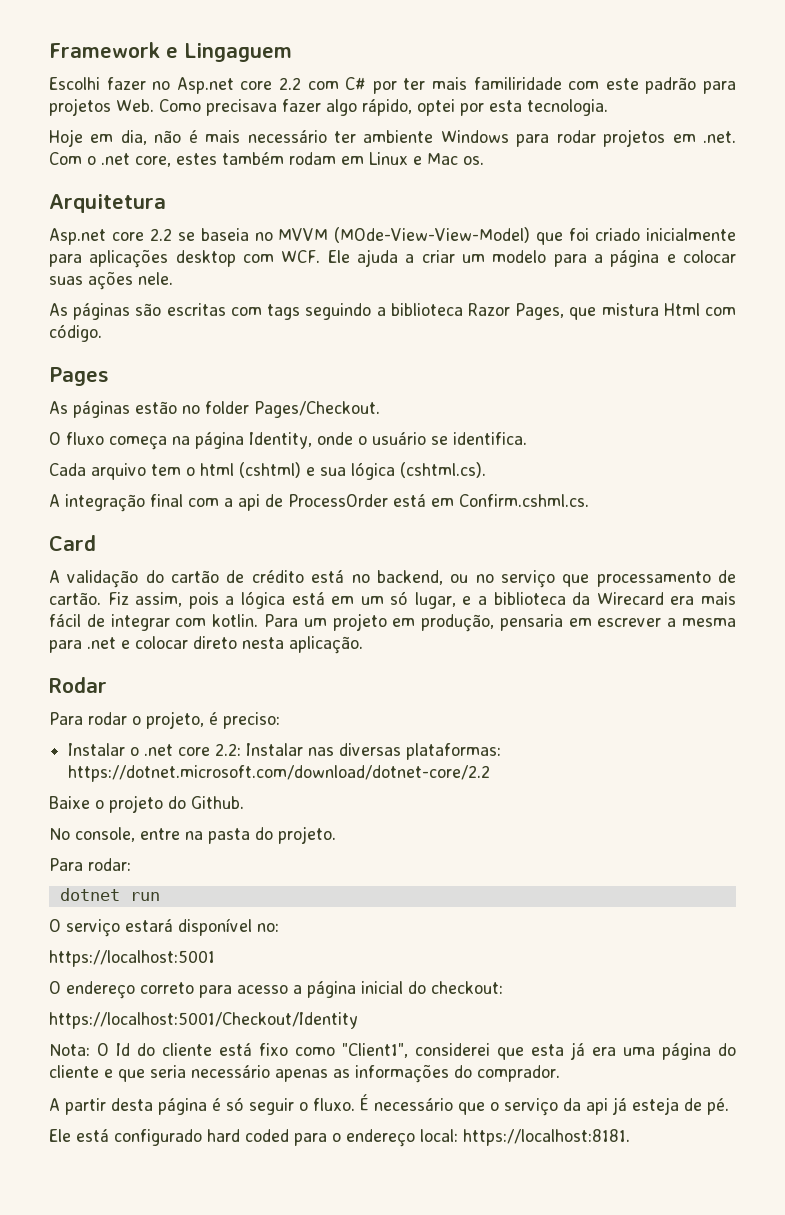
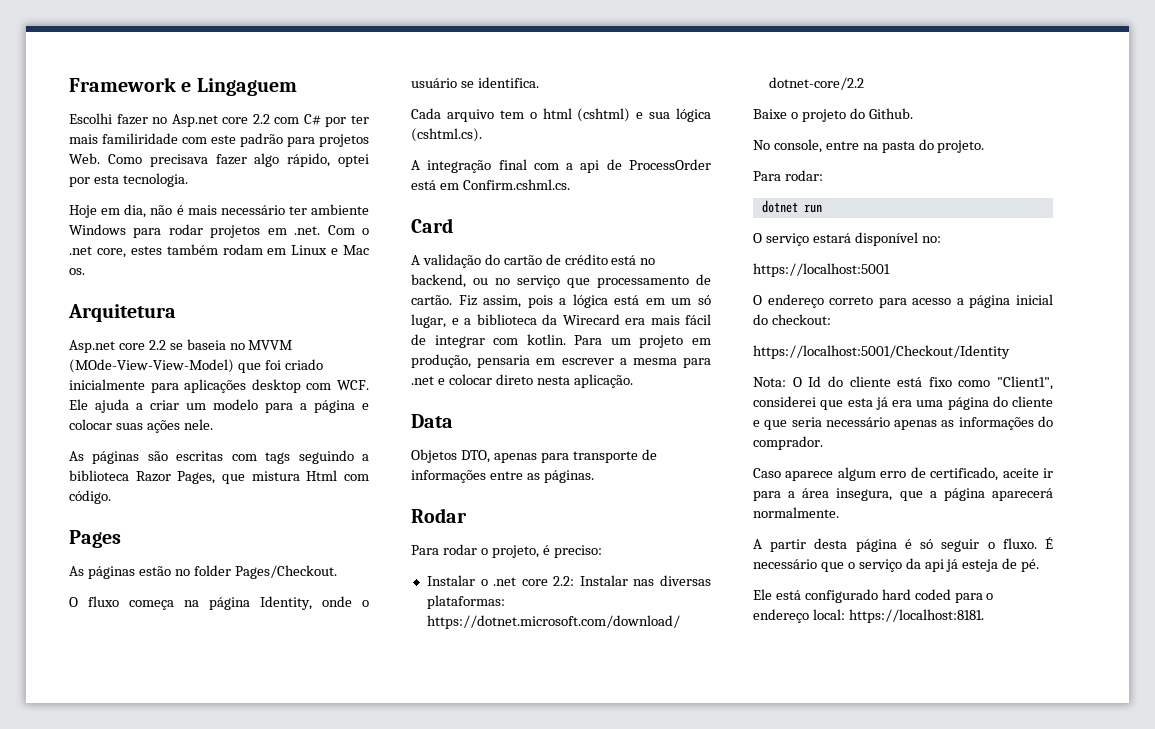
(363, 645) none -> [411,414,453,428] [411,449,657,463] [411,470,594,483] // Data // Objetos DTO, apenas para transporte de informações entre as páginas.
(560, 1073) none -> [753,467,1053,481] [753,488,1053,501] [753,507,839,518] // Caso aparece algum erro de certificado, aceite ir para a área insegura, que a página aparecerá normalmente.

